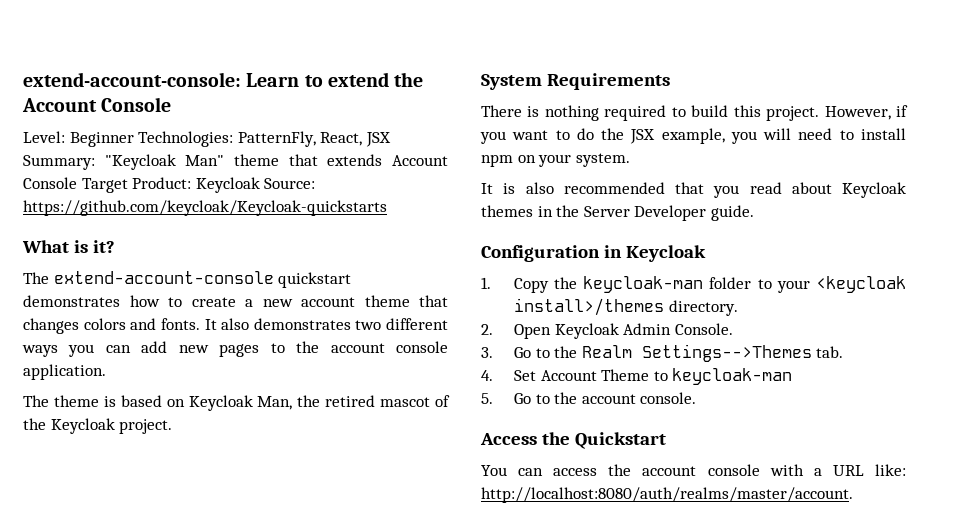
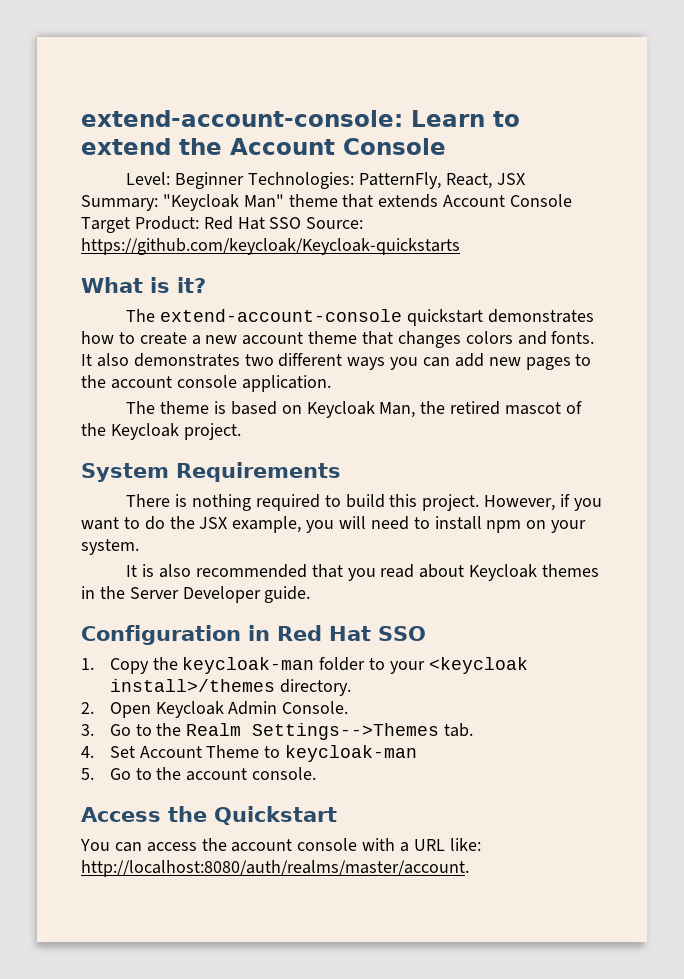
[195,177,260,193] Keycloak -> [203,216,302,230] Red Hat SSO
[625,245,706,262] Keycloak -> [277,625,426,641] Red Hat SSO

